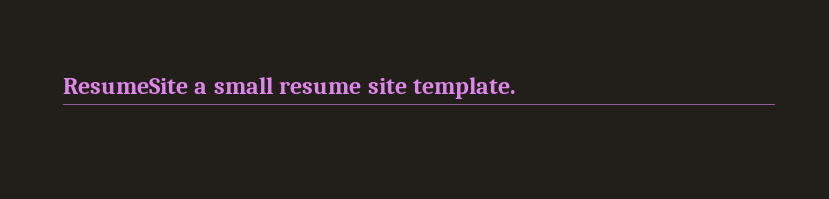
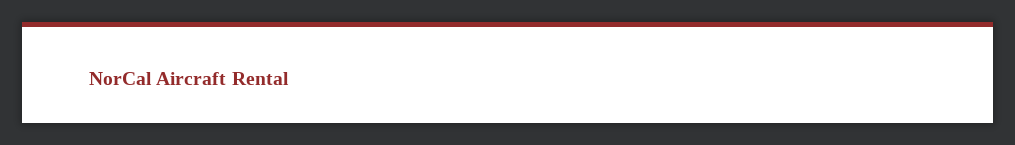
[63,77,517,99] ResumeSite a small resume site template. -> [89,72,289,85] NorCal Aircraft Rental

